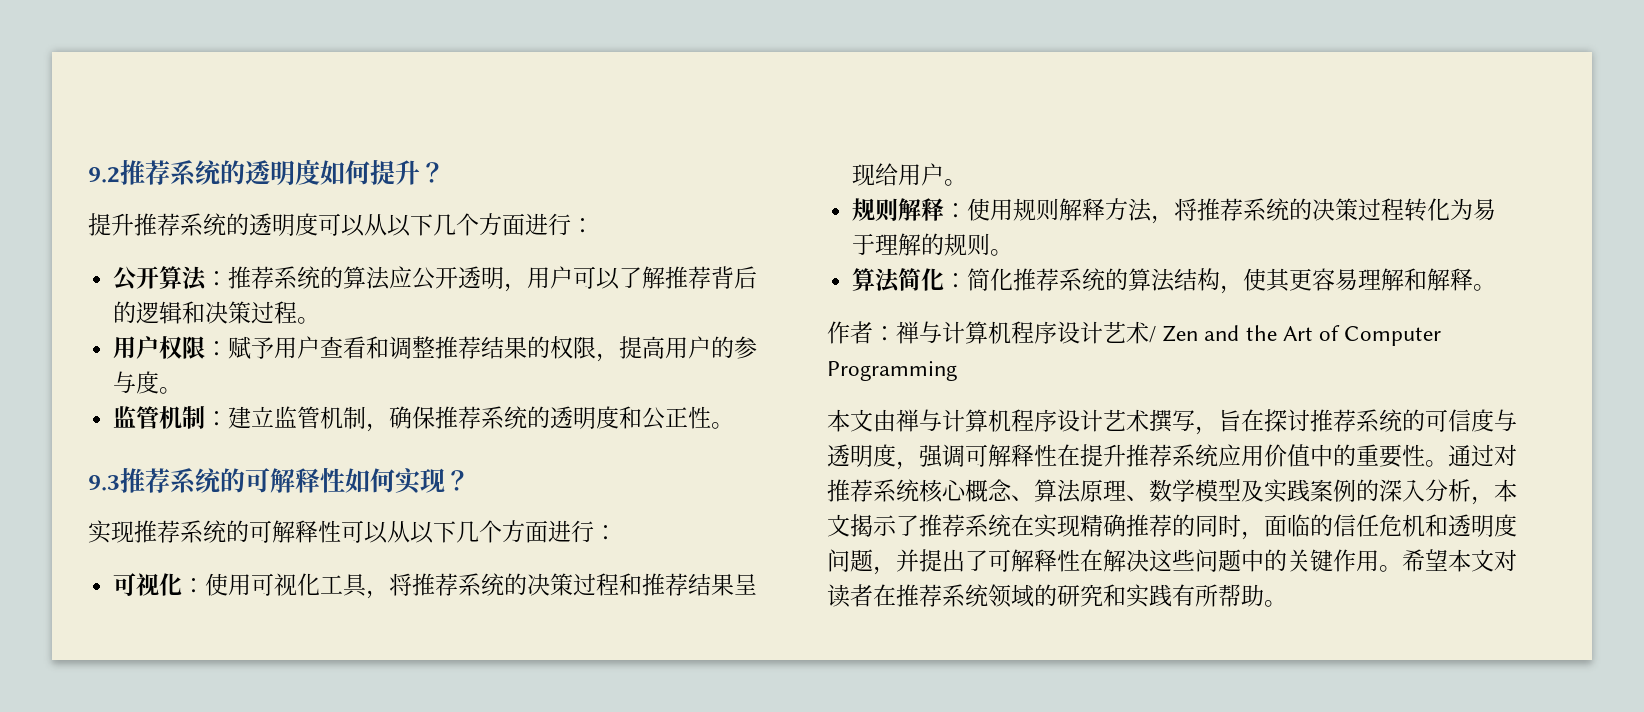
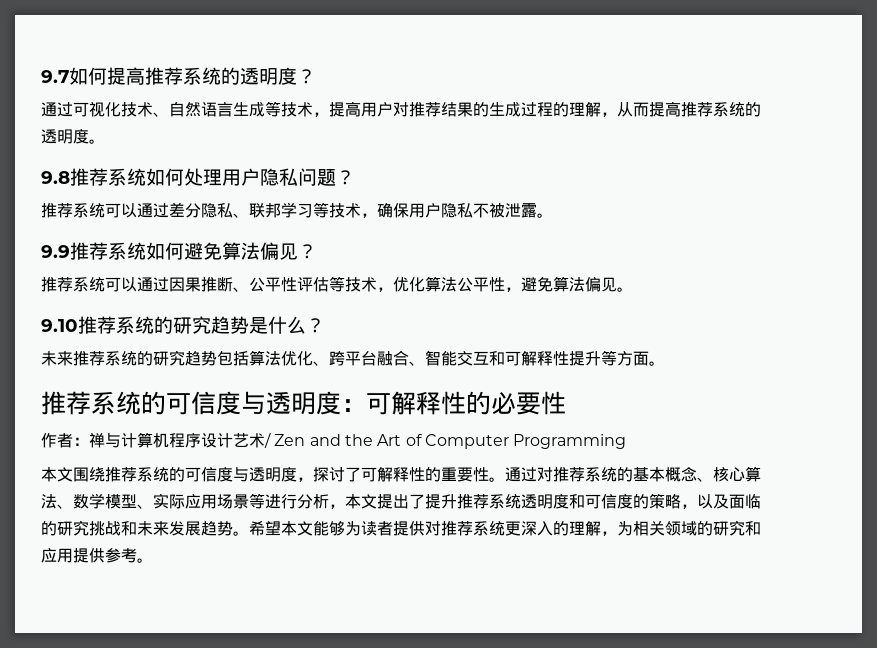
[88,160,445,186] [88,213,594,237] [113,266,758,292] [113,301,321,324] [113,336,758,362] [113,371,183,394] [113,406,735,432] [88,467,470,494] [88,520,617,544] [113,573,758,599] [852,163,968,186] [852,198,1497,224] [852,233,1014,256] [852,268,1497,294] 9.2推荐系统的透明度如何提升？ // 提升推荐系统的透明度可以从以下几个方面进行： // 公开算法：推荐系统的算法应公开透明，用户可以了解推荐背后的逻辑和决策过程。 // 用户权限：赋予用户查看和调整推荐结果的权限，提高用户的参与度。 // 监管机制：建立监管机制，确保推荐系统的透明度和公正性。 // 9.3推荐系统的可解释性如何实现？ // 实现推荐系统的可解释性可以从以下几个方面进行： // 可视化：使用可视化工具，将推荐系统的决策过程和推荐结果呈现给用户。 // 规则解释：使用规则解释方法，将推荐系统的决策过程转化为易于理解的规则。 // 算法简化：简化推荐系统的算法结构，使其更容易理解和解释。 -> [41,67,316,85] [41,101,761,117] [41,129,105,144] [41,168,355,186] [41,202,553,218] [41,242,317,260] [41,276,633,292] [41,316,325,334] [41,350,665,366] [41,391,566,415] 9.7如何提高推荐系统的透明度？ // 通过可视化技术、自然语言生成等技术，提高用户对推荐结果的生成过程的理解，从而提高推荐系统的透明度。 // 9.8推荐系统如何处理用户隐私问题？ // 推荐系统可以通过差分隐私、联邦学习等技术，确保用户隐私不被泄露。 // 9.9推荐系统如何避免算法偏见？ // 推荐系统可以通过因果推断、公平性评估等技术，优化算法公平性，避免算法偏见。 // 9.10推荐系统的研究趋势是什么？ // 未来推荐系统的研究趋势包括算法优化、跨平台融合、智能交互和可解释性提升等方面。 // 推荐系统的可信度与透明度：可解释性的必要性
[873,409,1310,435] 由禅与计算机程序设计艺术撰写，旨在探讨 -> [73,467,105,482] 围绕
[919,444,1333,468] 强调可解释性在提升推荐系统应用价值中 -> [313,467,425,482] 探讨了可解释性
[919,479,1517,505] [827,514,1517,540] [827,549,1517,575] [827,584,1264,608] 核心概念、算法原理、数学模型及实践案例的深入分析，本文揭示了推荐系统在实现精确推荐的同时，面临的信任危机和透明度问题，并提出了可解释性在解决这些问题中的关键作用。希望本文对读者在推荐系统领域的研究和实践有所帮助 -> [617,466,761,482] [41,493,761,509] [41,520,761,536] [41,548,137,563] 的基本概念、核心算法、数学模型、实际应用场景等进行分析，本文提出了提升推荐系统透明度和可信度的策略，以及面临的研究挑战和未来发展趋势。希望本文能够为读者提供对推荐系统更深入的理解，为相关领域的研究和应用提供参考

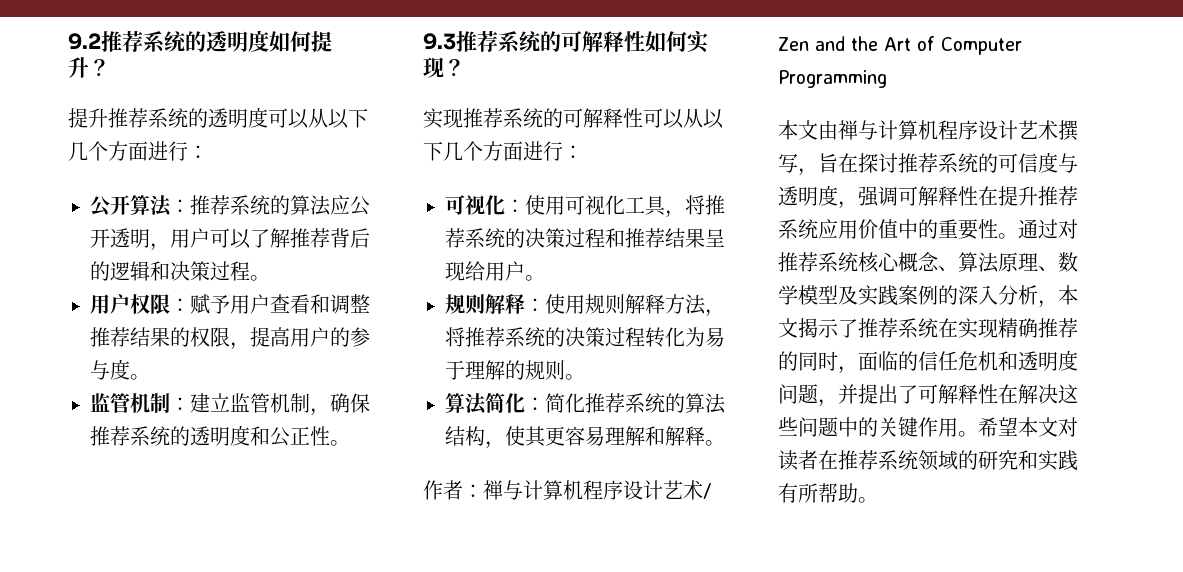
[41,67,316,85] [41,101,761,117] [41,129,105,144] [41,168,355,186] [41,202,553,218] [41,242,317,260] [41,276,633,292] [41,316,325,334] [41,350,665,366] [41,391,566,415] 9.7如何提高推荐系统的透明度？ // 通过可视化技术、自然语言生成等技术，提高用户对推荐结果的生成过程的理解，从而提高推荐系统的透明度。 // 9.8推荐系统如何处理用户隐私问题？ // 推荐系统可以通过差分隐私、联邦学习等技术，确保用户隐私不被泄露。 // 9.9推荐系统如何避免算法偏见？ // 推荐系统可以通过因果推断、公平性评估等技术，优化算法公平性，避免算法偏见。 // 9.10推荐系统的研究趋势是什么？ // 未来推荐系统的研究趋势包括算法优化、跨平台融合、智能交互和可解释性提升等方面。 // 推荐系统的可信度与透明度：可解释性的必要性 -> [68,30,332,53] [68,57,110,78] [68,107,368,129] [68,141,208,161] [90,195,370,217] [90,228,370,251] [90,261,270,281] [90,294,370,314] [90,327,370,350] [90,359,150,380] [90,393,370,416] [90,425,350,447] [423,30,709,53] [423,57,465,78] [423,108,724,129] [423,141,583,161] [445,195,725,218] [445,228,725,248] [445,261,545,281] [445,294,725,317] [445,327,725,348] [445,360,585,380] [445,393,726,415] [445,426,725,449] 9.2推荐系统的透明度如何提升？ // 提升推荐系统的透明度可以从以下几个方面进行： // 公开算法：推荐系统的算法应公开透明，用户可以了解推荐背后的逻辑和决策过程。 // 用户权限：赋予用户查看和调整推荐结果的权限，提高用户的参与度。 // 监管机制：建立监管机制，确保推荐系统的透明度和公正性。 // 9.3推荐系统的可解释性如何实现？ // 实现推荐系统的可解释性可以从以下几个方面进行： // 可视化：使用可视化工具，将推荐系统的决策过程和推荐结果呈现给用户。 // 规则解释：使用规则解释方法，将推荐系统的决策过程转化为易于理解的规则。 // 算法简化：简化推荐系统的算法结构，使其更容易理解和解释。
[73,467,105,482] 围绕 -> [818,120,1078,141] [778,153,898,176] 由禅与计算机程序设计艺术撰写，旨在探讨
[313,467,425,482] 探讨了可解释性 -> [858,186,1078,207] [778,219,918,239] 强调可解释性在提升推荐系统应用价值中
[617,466,761,482] [41,493,761,509] [41,520,761,536] [41,548,137,563] 的基本概念、核心算法、数学模型、实际应用场景等进行分析，本文提出了提升推荐系统透明度和可信度的策略，以及面临的研究挑战和未来发展趋势。希望本文能够为读者提供对推荐系统更深入的理解，为相关领域的研究和应用提供参考 -> [858,252,1078,273] [778,285,1078,308] [778,318,1078,339] [778,350,1078,374] [778,384,1078,407] [778,417,1078,437] [778,450,1078,471] [778,483,858,503] 核心概念、算法原理、数学模型及实践案例的深入分析，本文揭示了推荐系统在实现精确推荐的同时，面临的信任危机和透明度问题，并提出了可解释性在解决这些问题中的关键作用。希望本文对读者在推荐系统领域的研究和实践有所帮助

